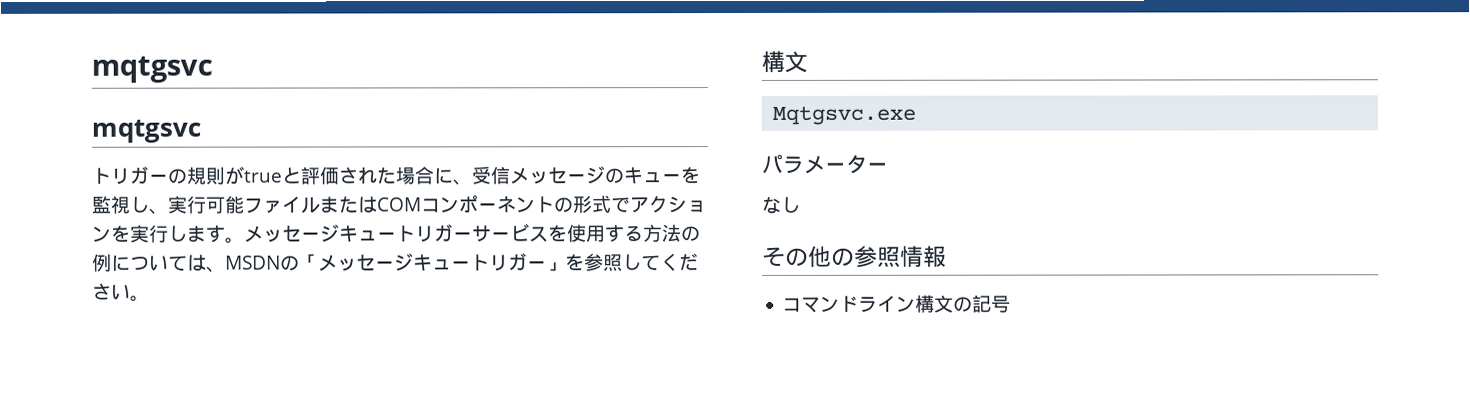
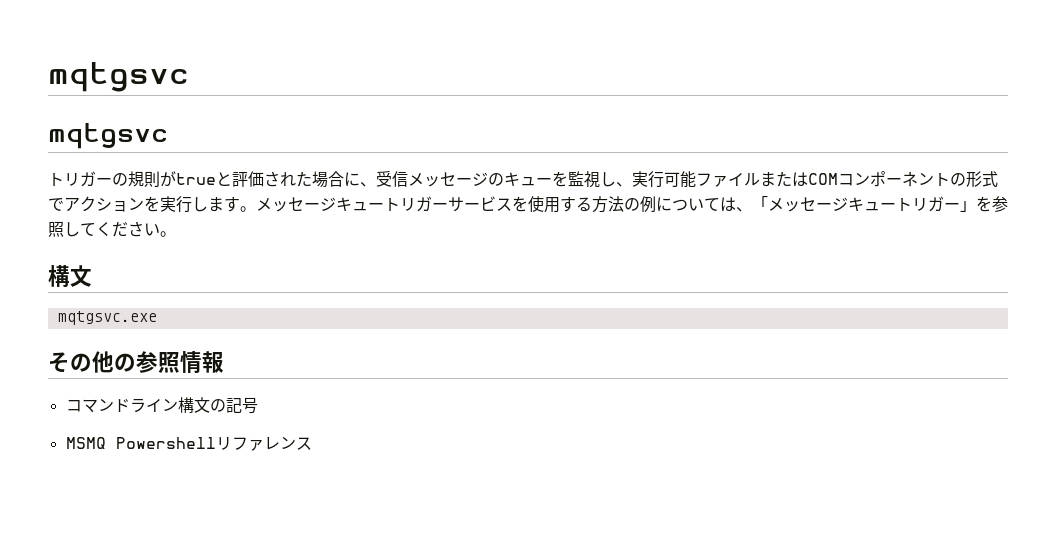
[225,255,300,271] MSDNの -> (752, 209) none
[772,105,917,125] [761,153,888,174] [761,196,801,214] Mqtgsvc.exe // パラメーター // なし -> [57,311,157,325] mqtgsvc.exe
(1012, 304) none -> [65,437,312,451] // MSMQ Powershellリファレンス

